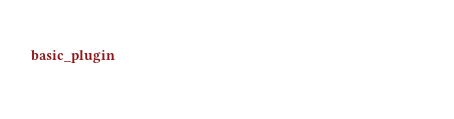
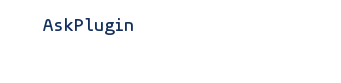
[31,50,115,63] basic_plugin -> [43,18,134,35] AskPlugin

